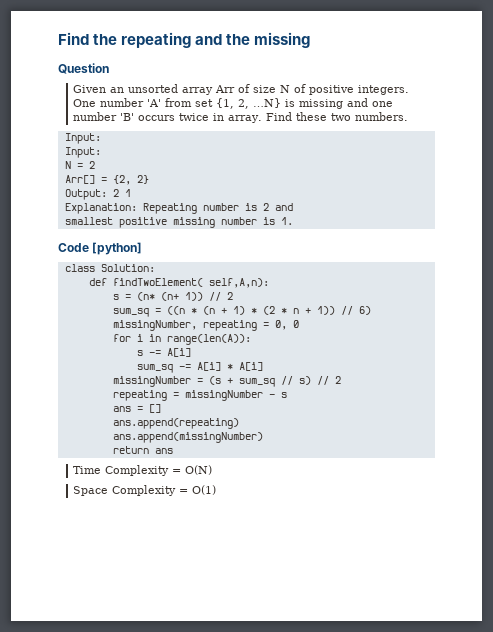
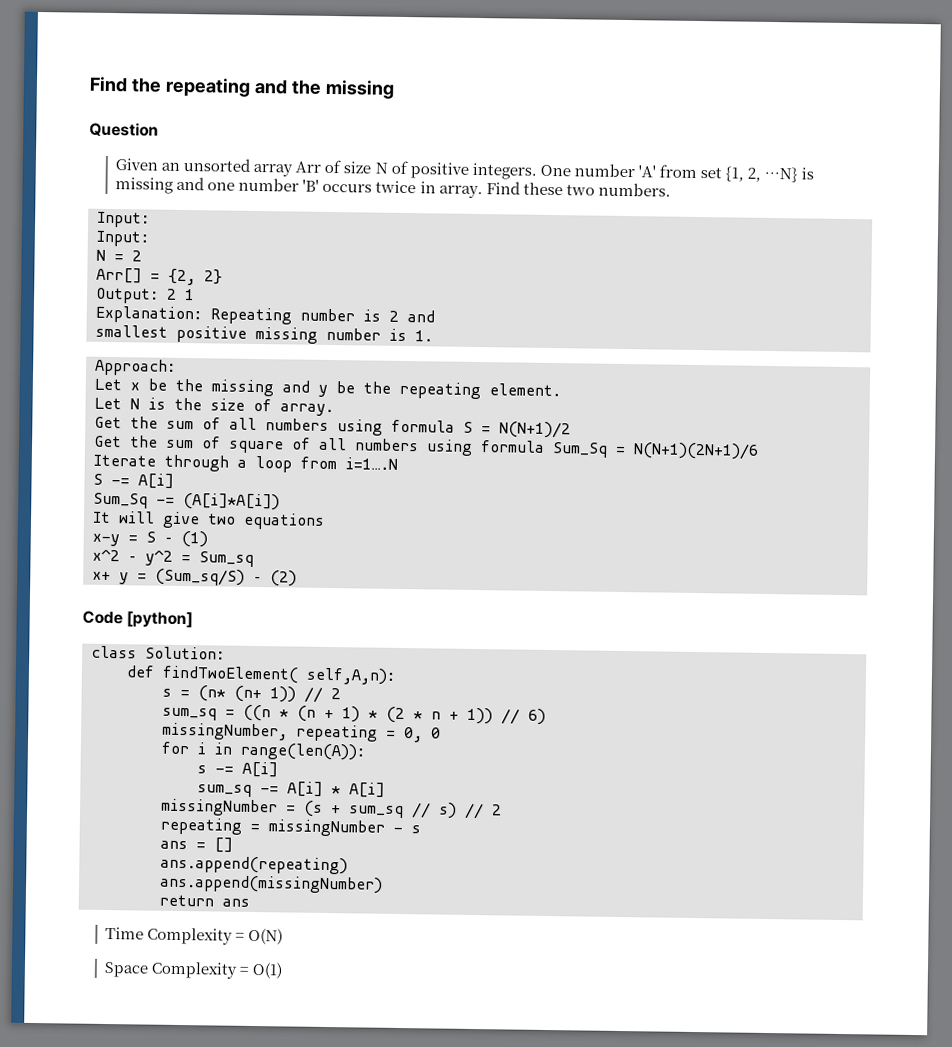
(293, 221) none -> [94,358,176,376] [94,378,561,400] [94,397,334,417] [94,416,571,439] [94,435,759,460] [93,454,398,473] [93,473,174,489] [93,492,280,511] [92,511,325,530] [92,530,208,548] [92,548,254,567] [92,568,297,587] // Approach: // Let x be the missing and y be the repeating element. // Let N is the size of array. // Get the sum of all numbers using formula S = N(N+1)/2 // Get the sum of square of all numbers using formula Sum_Sq = N(N+1)(2N+1)/6 // Iterate through a loop from i=1….N // S -= A[i] // Sum_Sq -= (A[i]*A[i]) // It will give two equations // x-y = S – (1) // x^2 – y^2 = Sum_sq // x+ y = (Sum_sq/S) – (2)

